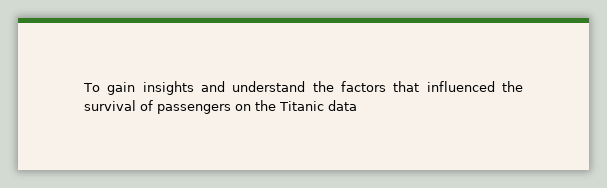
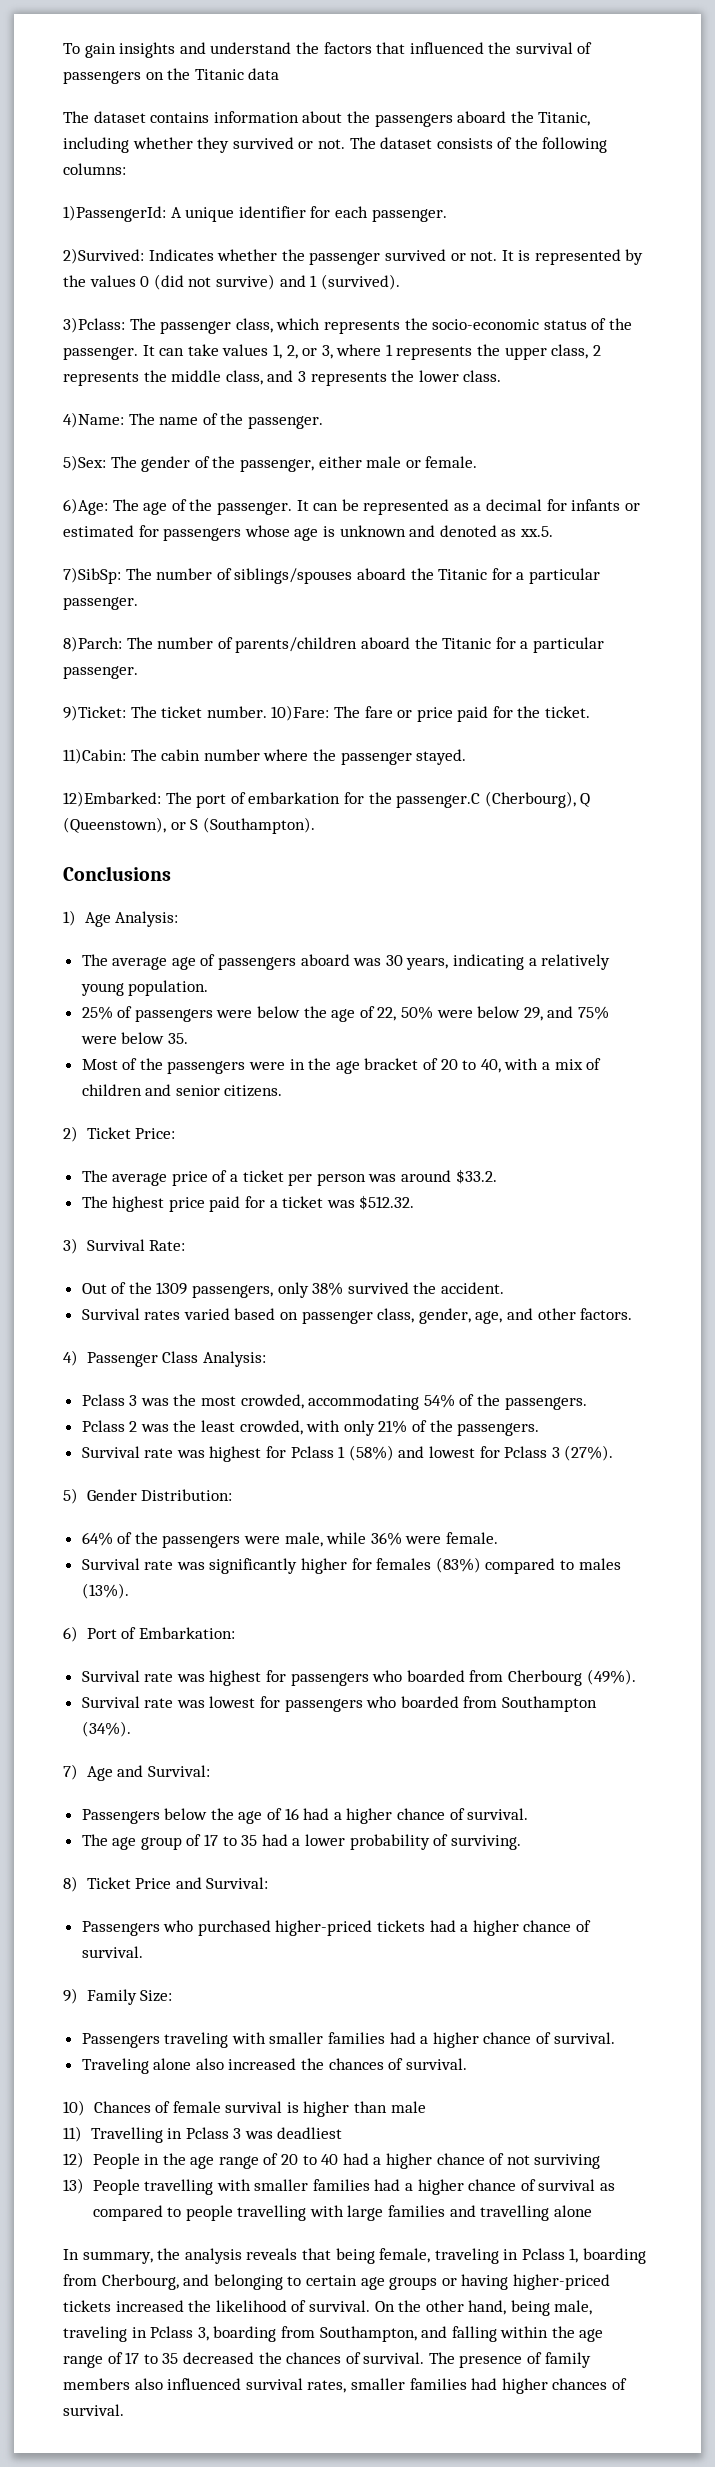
(357, 105) none -> [63,111,591,127] [63,137,608,153] [63,163,126,175] [63,205,447,222] [63,248,644,265] [63,274,400,290] [63,317,632,334] [63,344,601,360] [63,370,502,386] [63,412,323,429] [63,455,478,472] [63,498,640,515] [63,525,553,541] [63,567,600,584] [63,597,138,610] [63,636,604,653] [63,666,138,679] [63,705,591,722] [63,748,467,765] [63,791,591,808] [63,817,315,834] [63,866,171,881] [63,910,179,927] [81,954,611,970] [80,980,209,996] [81,1006,609,1022] [80,1032,188,1044] [81,1058,602,1074] [81,1084,283,1097] [63,1126,176,1142] [81,1169,497,1186] [81,1195,415,1212] [63,1238,186,1254] [81,1282,505,1298] [81,1308,633,1324] [63,1350,266,1367] [81,1394,587,1410] [81,1420,540,1436] [81,1445,614,1462] [63,1488,233,1504] [81,1532,499,1548] [81,1557,621,1574] [81,1583,129,1599] [63,1626,235,1642] [81,1669,636,1686] [81,1696,598,1712] [81,1721,131,1737] [63,1764,210,1781] [81,1808,529,1824] [81,1834,521,1850] [63,1876,269,1892] [81,1920,592,1936] [81,1946,143,1958] [63,1988,173,2005] [81,2032,615,2048] [81,2058,467,2074] [63,2100,426,2117] [63,2126,343,2143] [63,2152,601,2169] [63,2178,615,2195] [92,2205,592,2221] [63,2248,647,2264] [63,2274,610,2290] [63,2300,593,2316] [63,2326,604,2342] [63,2352,591,2368] [63,2378,627,2394] [63,2404,124,2416] // The dataset contains information about the passengers aboard the Titanic, including whether they survived or not. The dataset consists of the following columns: // 1)PassengerId: A unique identifier for each passenger. // 2)Survived: Indicates whether the passenger survived or not. It is represented by the values 0 (did not survive) and 1 (survived). // 3)Pclass: The passenger class, which represents the socio-economic status of the passenger. It can take values 1, 2, or 3, where 1 represents the upper class, 2 represents the middle class, and 3 represents the lower class. // 4)Name: The name of the passenger. // 5)Sex: The gender of the passenger, either male or female. // 6)Age: The age of the passenger. It can be represented as a decimal for infants or estimated for passengers whose age is unknown and denoted as xx.5. // 7)SibSp: The number of siblings/spouses aboard the Titanic for a particular passenger. // 8)Parch: The number of parents/children aboard the Titanic for a particular passenger. // 9)Ticket: The ticket number. 10)Fare: The fare or price paid for the ticket. // 11)Cabin: The cabin number where the passenger stayed. // 12)Embarked: The port of embarkation for the passenger.C (Cherbourg), Q (Queenstown), or S (Southampton). // Conclusions // 1) Age Analysis: // The average age of passengers aboard was 30 years, indicating a relatively young population. // 25% of passengers were below the age of 22, 50% were below 29, and 75% were below 35. // Most of the passengers were in the age bracket of 20 to 40, with a mix of children and senior citizens. // 2) Ticket Price: // The average price of a ticket per person was around $33.2. // The highest price paid for a ticket was $512.32. // 3) Survival Rate: // Out of the 1309 passengers, only 38% survived the accident. // Survival rates varied based on passenger class, gender, age, and other factors. // 4) Passenger Class Analysis: // Pclass 3 was the most crowded, accommodating 54% of the passengers. // Pclass 2 was the least crowded, with only 21% of the passengers. // Survival rate was highest for Pclass 1 (58%) and lowest for Pclass 3 (27%). // 5) Gender Distribution: // 64% of the passengers were male, while 36% were female. // Survival rate was significantly higher for females (83%) compared to males (13%). // 6) Port of Embarkation: // Survival rate was highest for passengers who boarded from Cherbourg (49%). // Survival rate was lowest for passengers who boarded from Southampton (34%). // 7) Age and Survival: // Passengers below the age of 16 had a higher chance of survival. // The age group of 17 to 35 had a lower probability of surviving. // 8) Ticket Price and Survival: // Passengers who purchased higher-priced tickets had a higher chance of survival. // 9) Family Size: // Passengers traveling with smaller families had a higher chance of survival. // Traveling alone also increased the chances of survival. // 10) Chances of female survival is higher than male // 11) Travelling in Pclass 3 was deadliest // 12) People in the age range of 20 to 40 had a higher chance of not surviving // 13) People travelling with smaller families had a higher chance of survival as compared to people travelling with large families and travelling alone // In summary, the analysis reveals that being female, traveling in Pclass 1, boarding from Cherbourg, and belonging to certain age groups or having higher-priced tickets increased the likelihood of survival. On the other hand, being male, traveling in Pclass 3, boarding from Southampton, and falling within the age range of 17 to 35 decreased the chances of survival. The presence of family members also influenced survival rates, smaller families had higher chances of survival.

